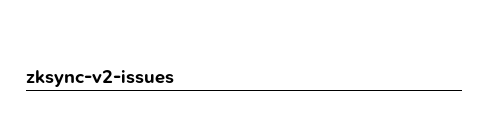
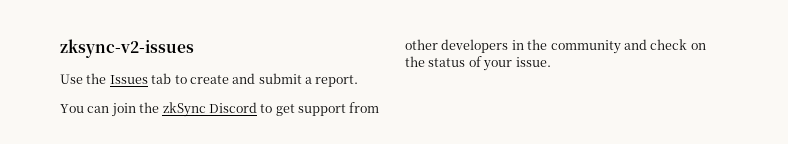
(174, 78) none -> [60,73,359,87] [60,102,380,117] [405,39,706,54] [405,56,551,71] // Use the Issues tab to create and submit a report. // You can join the zkSync Discord to get support from other developers in the community and check on the status of your issue.

